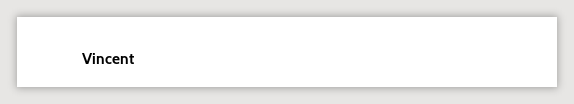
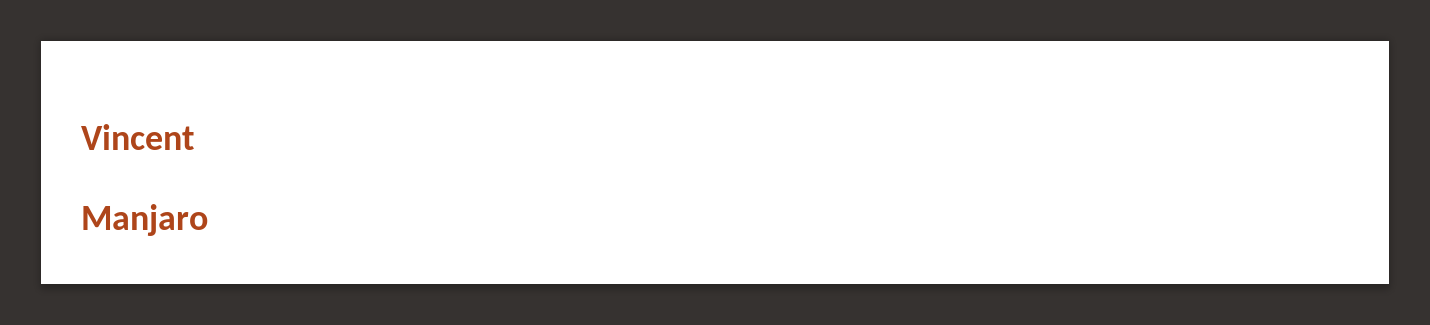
(134, 58) none -> [81,204,208,236] // Manjaro

